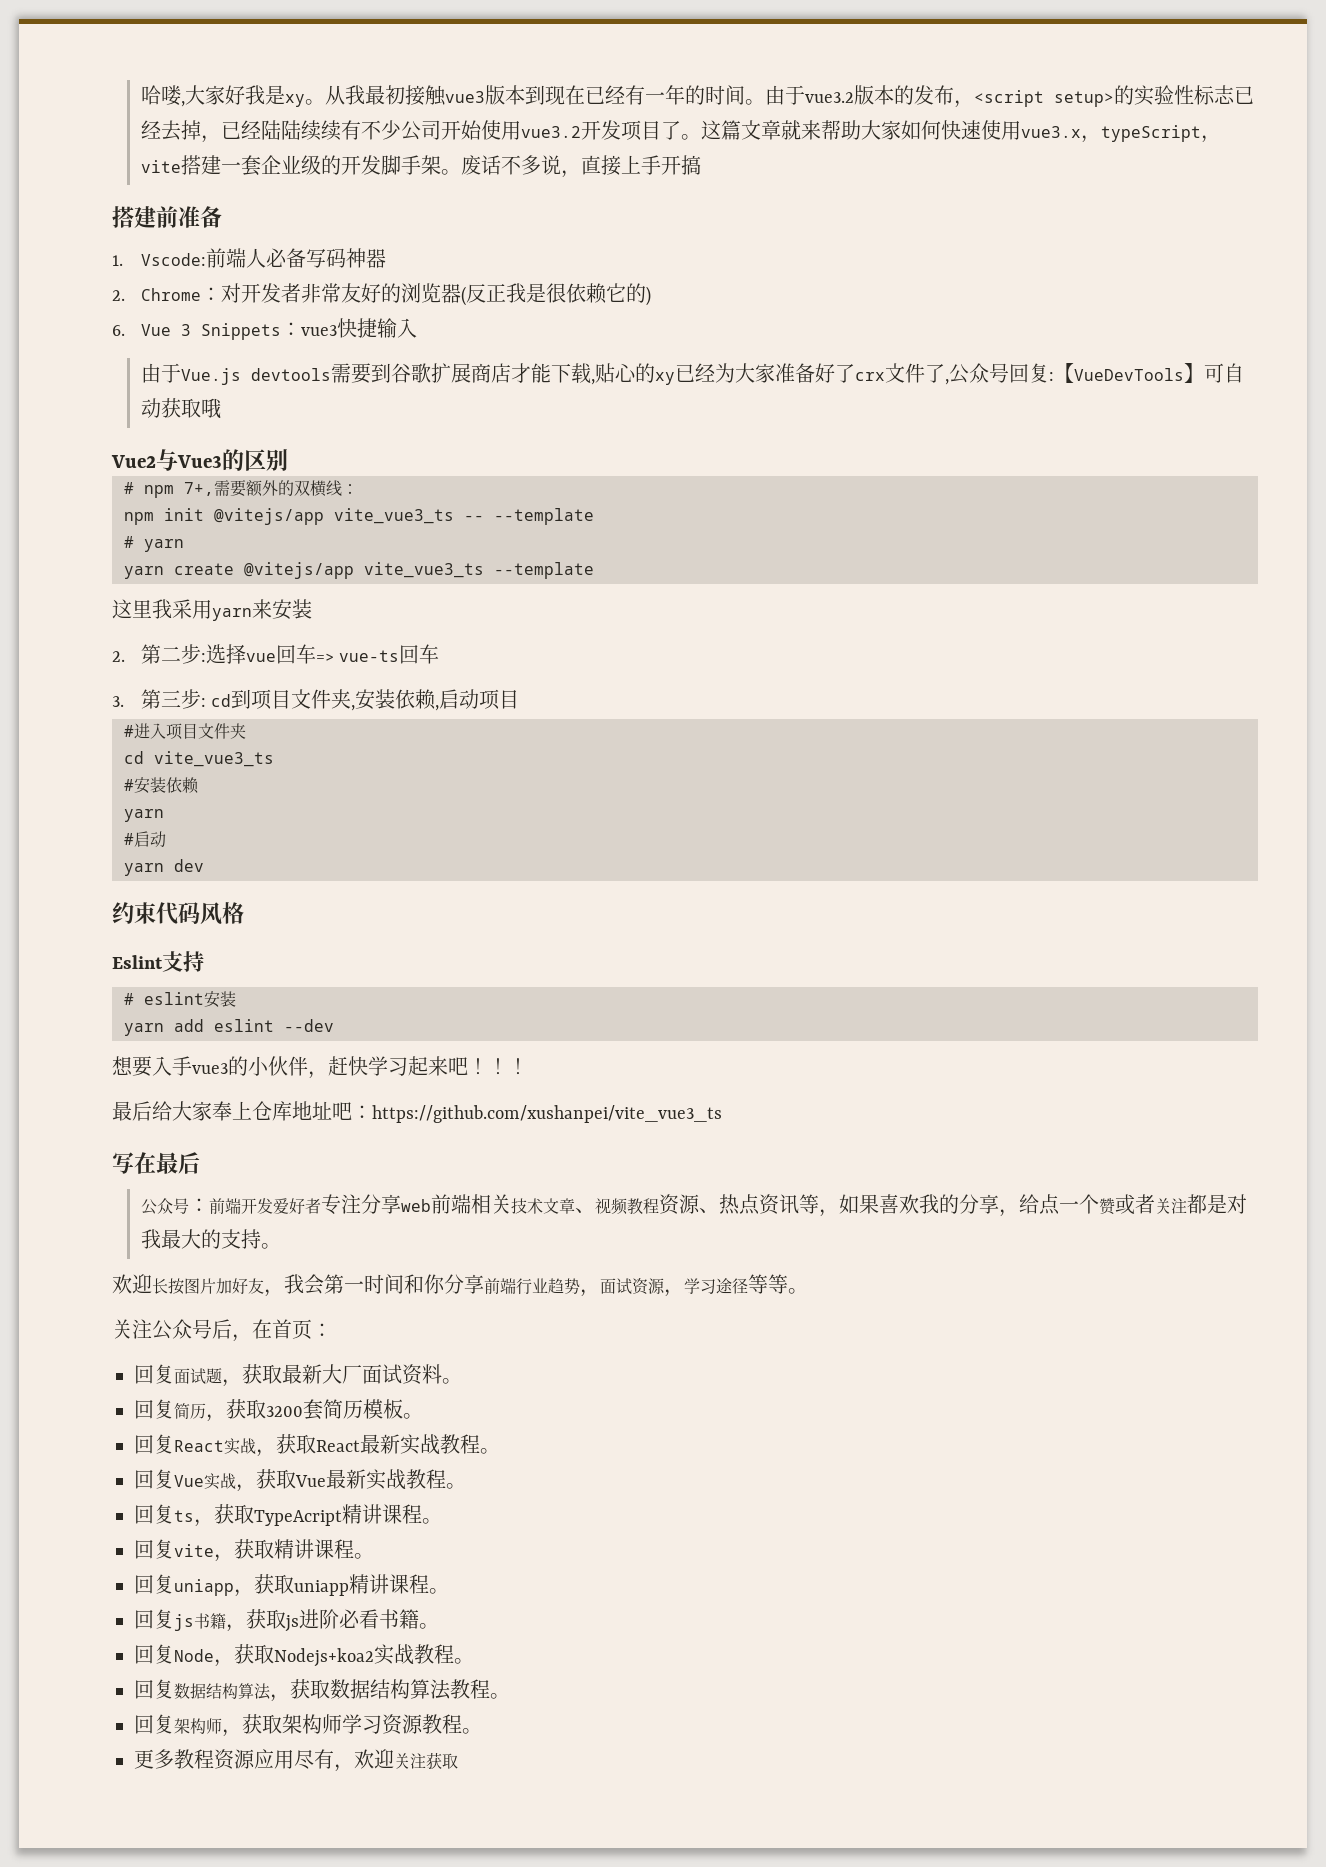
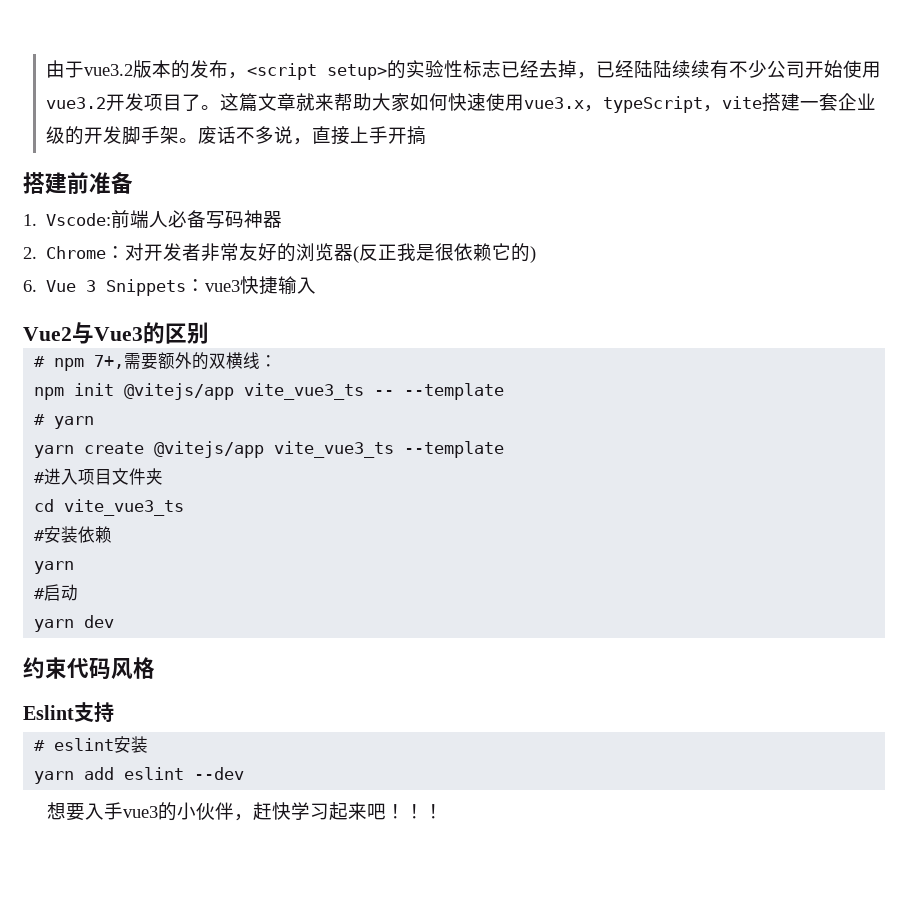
[140,85,765,107] 哈喽,大家好我是xy。从我最初接触vue3版本到现在已经有一年的时间。 -> (45, 69) none
[140,363,1244,385] [140,398,222,419] // 由于Vue.js devtools需要到谷歌扩展商店才能下载,贴心的xy已经为大家准备好了crx文件了,公众号回复:【VueDevTools】可自动获取哦 -> (317, 285) none
[112,599,312,621] [112,644,439,664] [112,689,519,711] // 这里我采用yarn来安装 // 2.第二步:选择vue回车=> vue-ts回车 // 3.第三步: cd到项目文件夹,安装依赖,启动项目 -> (505, 449) none
[112,1101,722,1123] [112,1152,200,1174] [140,1194,1247,1217] [140,1229,281,1249] [112,1274,808,1297] [112,1319,332,1342] [134,1364,462,1387] [134,1399,423,1422] [134,1434,500,1457] [134,1469,466,1492] [134,1504,442,1527] [134,1539,374,1562] [134,1574,449,1597] [134,1609,439,1632] [134,1644,474,1667] [134,1679,510,1702] [134,1714,482,1737] [134,1749,458,1772] // 最后给大家奉上仓库地址吧：https://github.com/xushanpei/vite_vue3_ts // 写在最后 // 公众号：前端开发爱好者专注分享web前端相关技术文章、视频教程资源、热点资讯等，如果喜欢我的分享，给点一个赞或者关注都是对我最大的支持。 // 欢迎长按图片加好友，我会第一时间和你分享前端行业趋势，面试资源，学习途径等等。 // 关注公众号后，在首页： // 回复面试题，获取最新大厂面试资料。 // 回复简历，获取3200套简历模板。 // 回复React实战，获取React最新实战教程。 // 回复Vue实战，获取Vue最新实战教程。 // 回复ts，获取TypeAcript精讲课程。 // 回复vite，获取精讲课程。 // 回复uniapp，获取uniapp精讲课程。 // 回复js书籍，获取js进阶必看书籍。 // 回复Node，获取Nodejs+koa2实战教程。 // 回复数据结构算法，获取数据结构算法教程。 // 回复架构师，获取架构师学习资源教程。 // 更多教程资源应用尽有，欢迎关注获取 -> (444, 811) none

